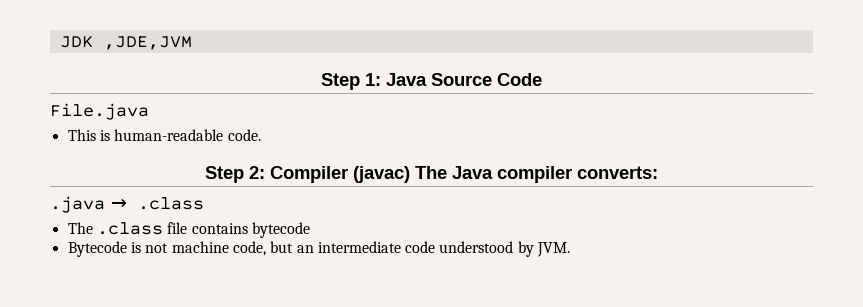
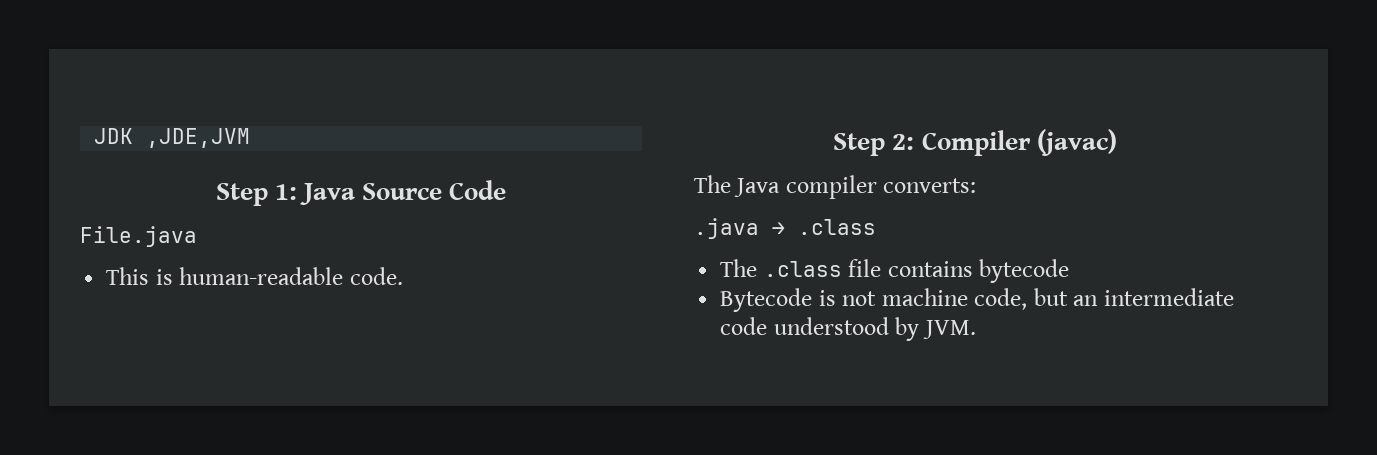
(410, 174) none -> (1117, 142) //

